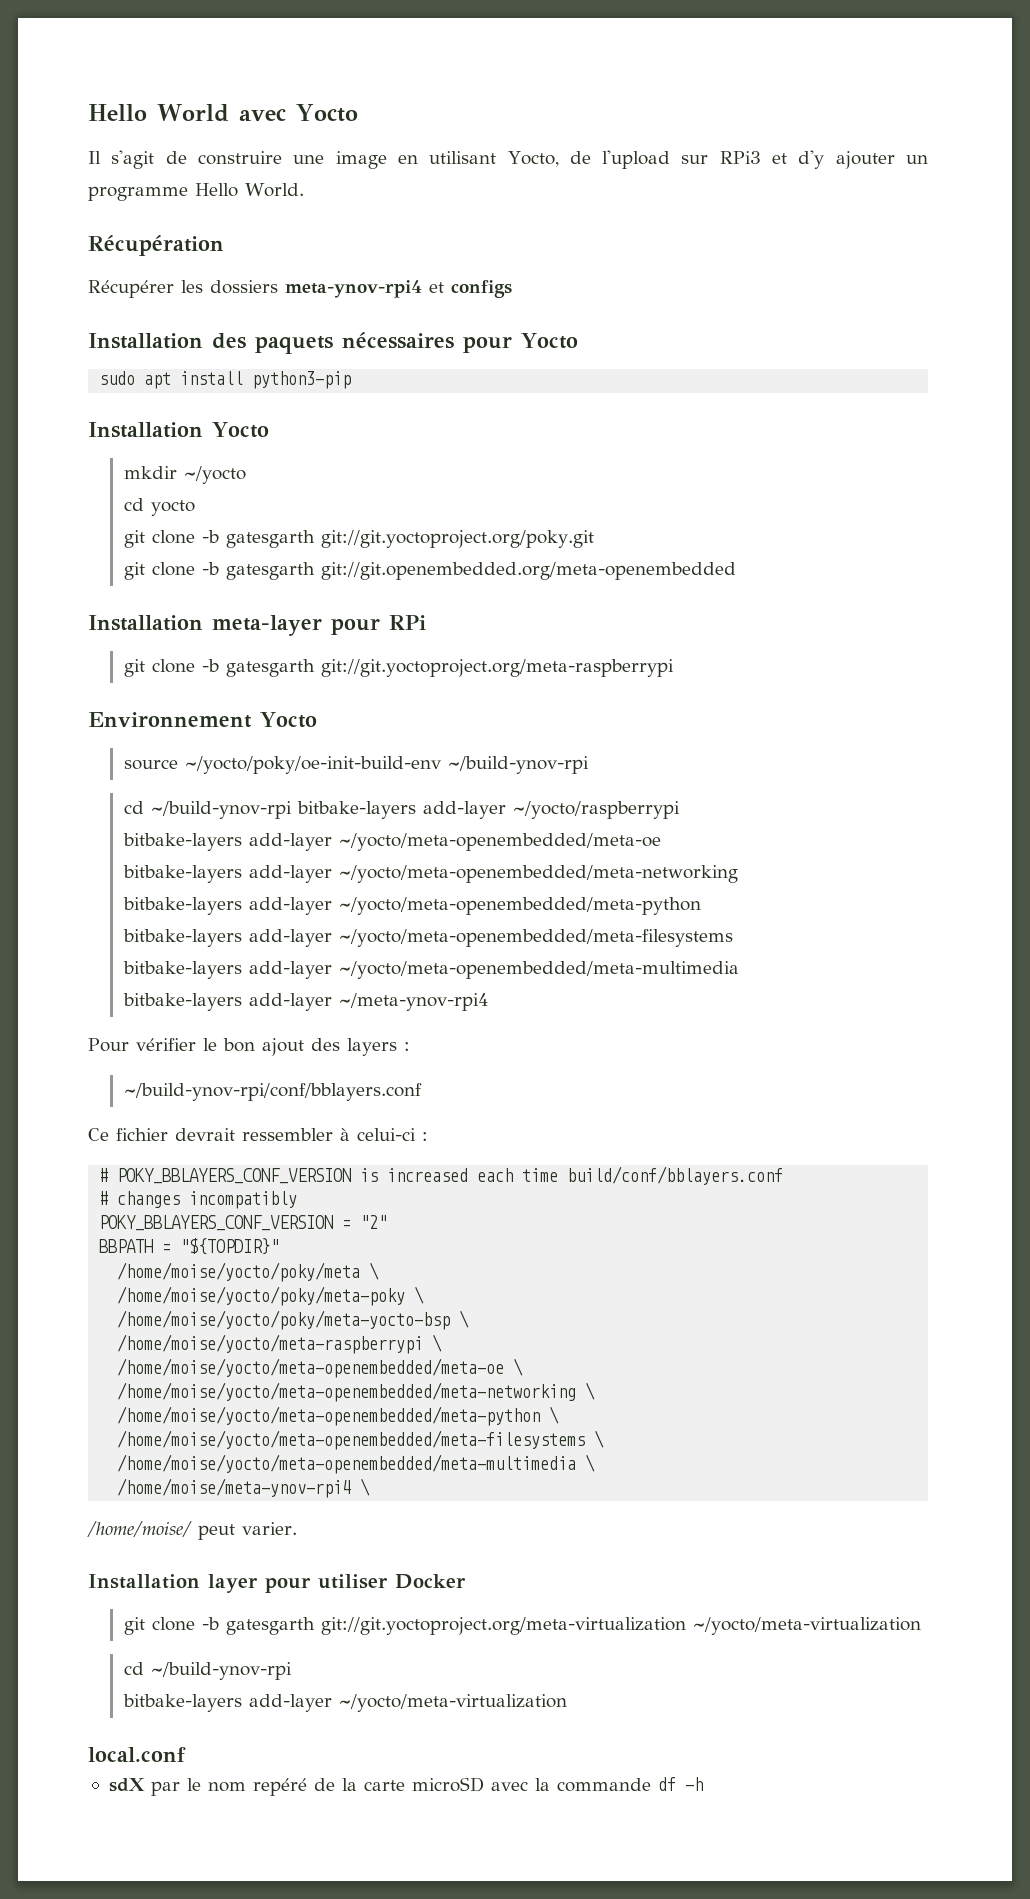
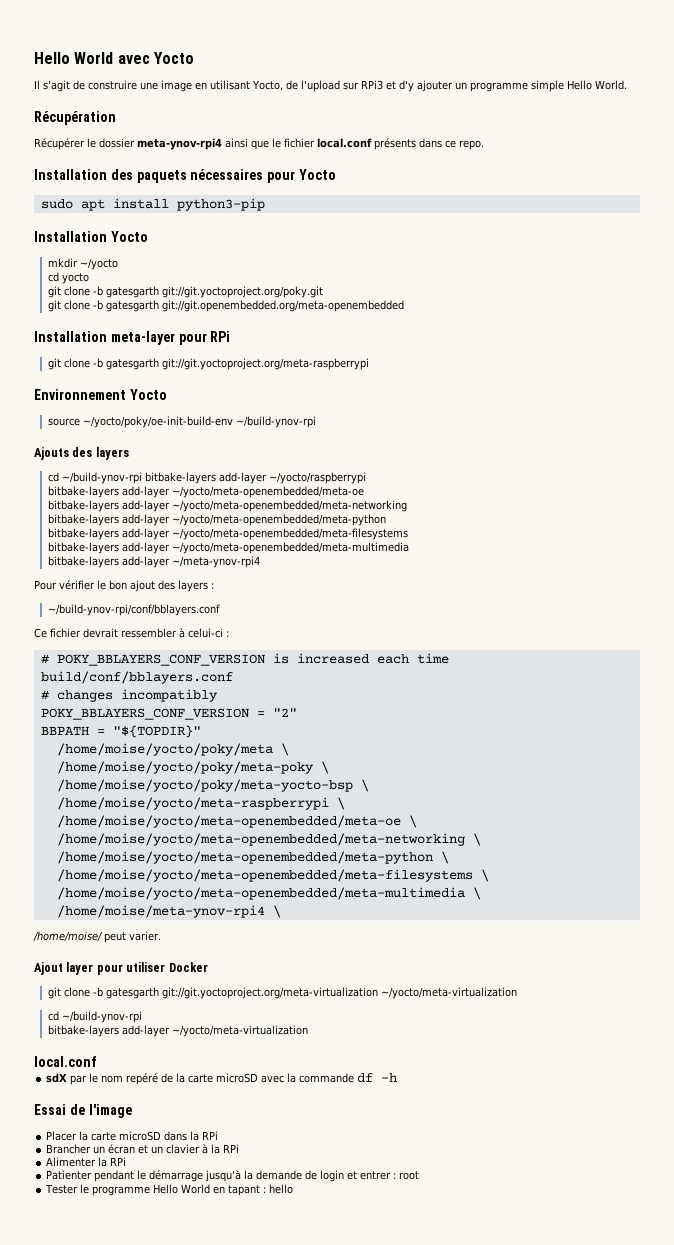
(188, 193) none -> [530,80,564,92] simple
[181,280,512,298] les dossiers meta-ynov-rpi4 et configs -> [87,138,484,150] le dossier meta-ynov-rpi4 ainsi que le fichier local.conf présents dans ce repo.
(589, 765) none -> [34,447,129,460] // Ajouts des layers
[88,1574,200,1589] Installation -> [34,962,63,975] Ajout
(703, 1784) none -> [34,1104,132,1118] [46,1131,219,1141] [46,1144,240,1154] [46,1157,127,1167] [46,1170,420,1182] [45,1184,294,1196] // Essai de l'image // Placer la carte microSD dans la RPi // Brancher un écran et un clavier à la RPi // Alimenter la RPi // Patienter pendant le démarrage jusqu'à la demande de login et entrer : root // Tester le programme Hello World en tapant : hello

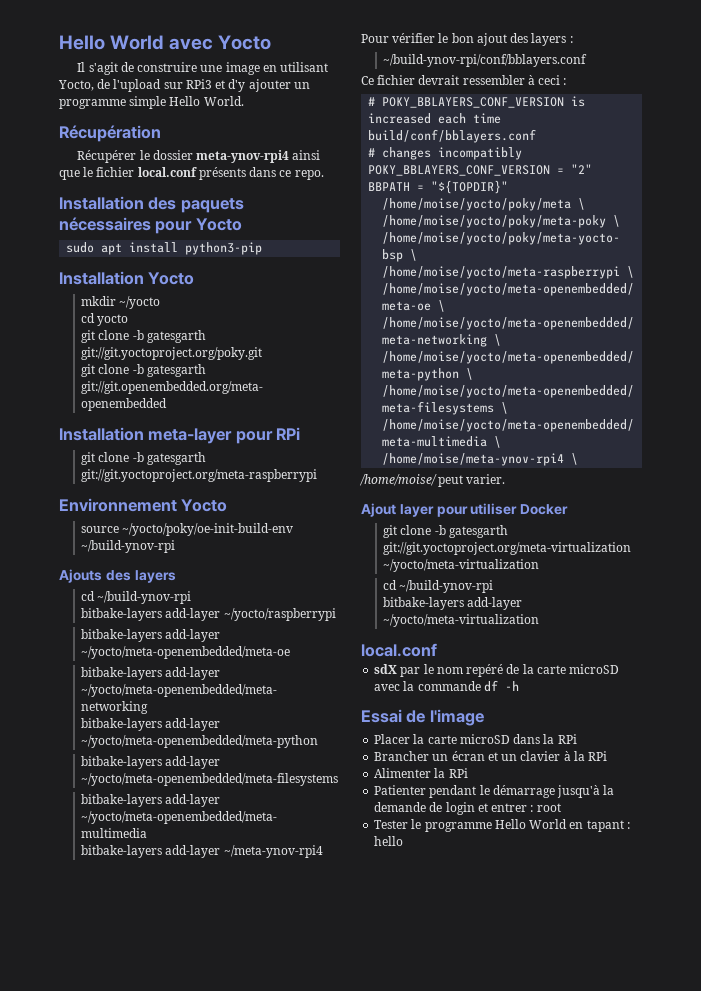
(142, 478) none -> (192, 597) //
[188,628,223,638] celui-ci -> [538,75,561,85] ceci

